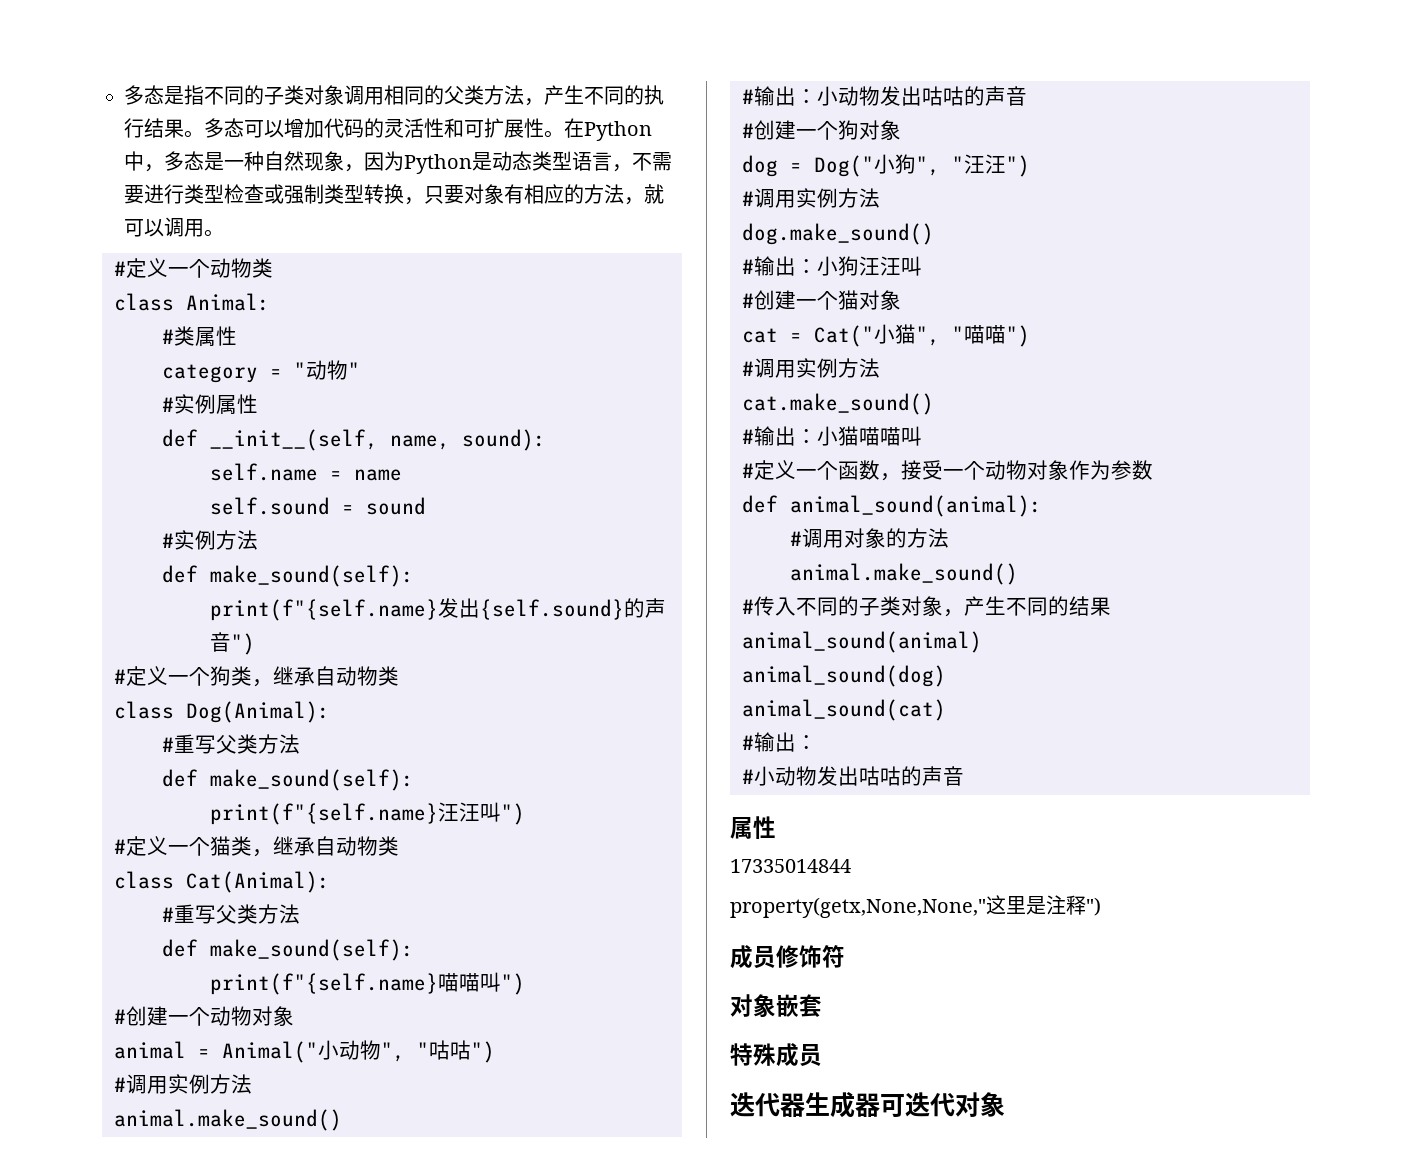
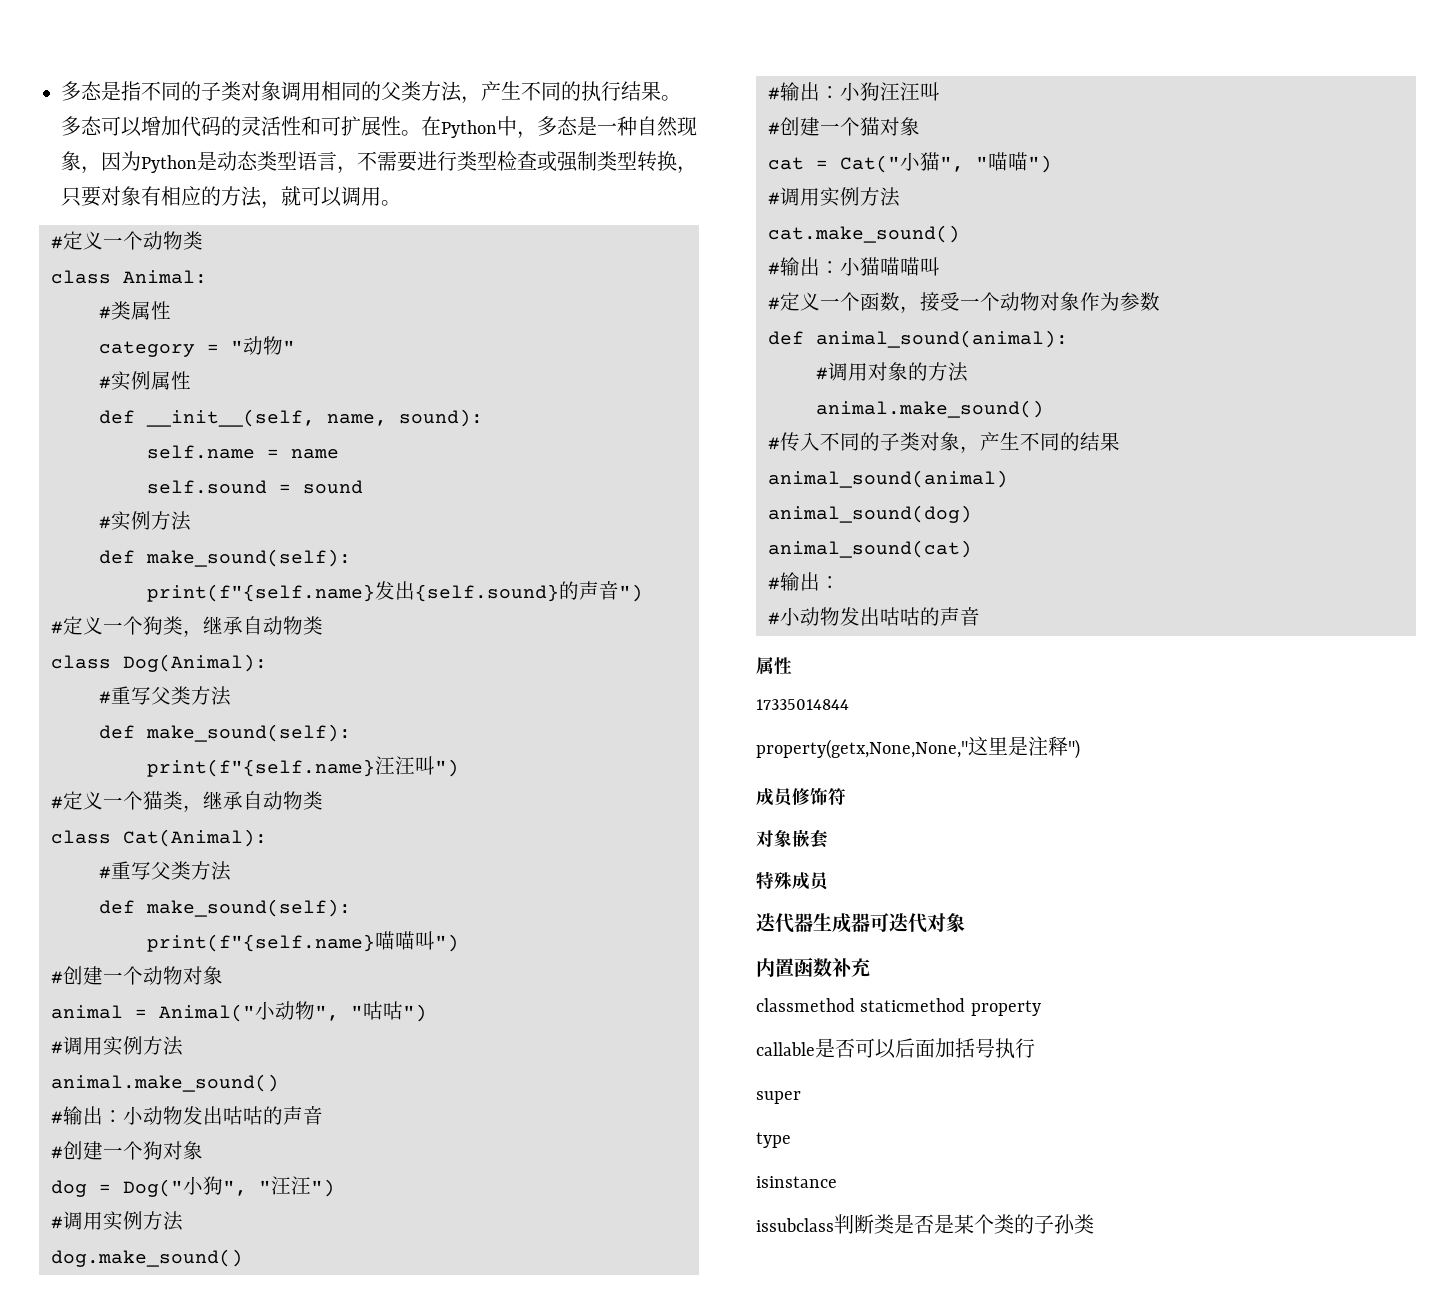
(1005, 1104) none -> [756,957,870,977] [756,998,1041,1016] [756,1038,1035,1059] [756,1091,801,1104] [756,1132,791,1148] [756,1176,837,1188] [756,1214,1094,1234] // 内置函数补充 // classmethod staticmethod property // callable是否可以后面加括号执行 // super // type // isinstance // issubclass判断类是否是某个类的子孙类

